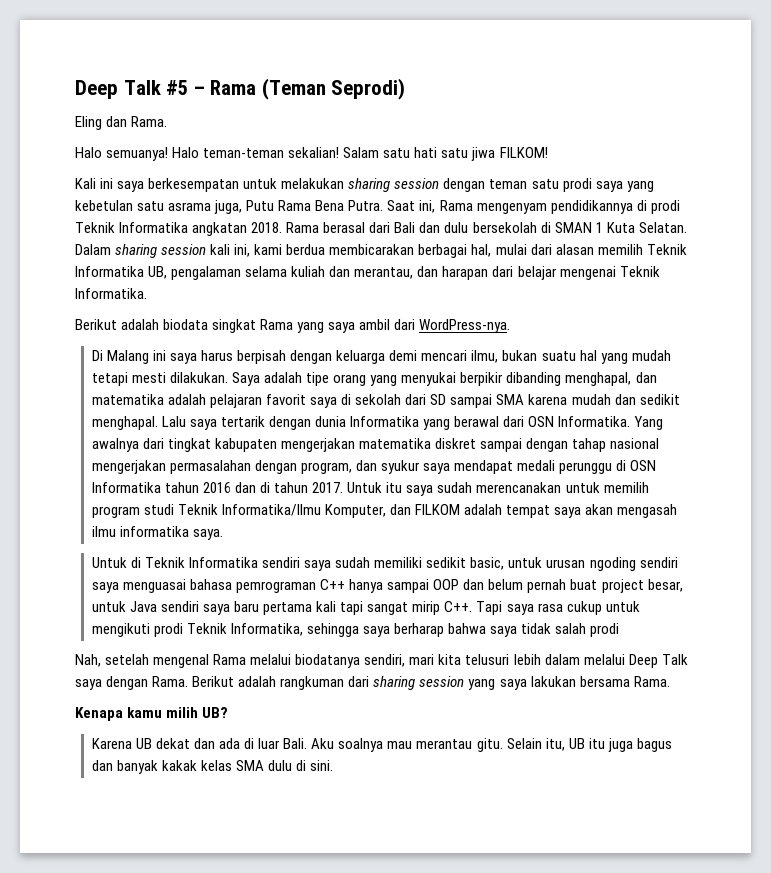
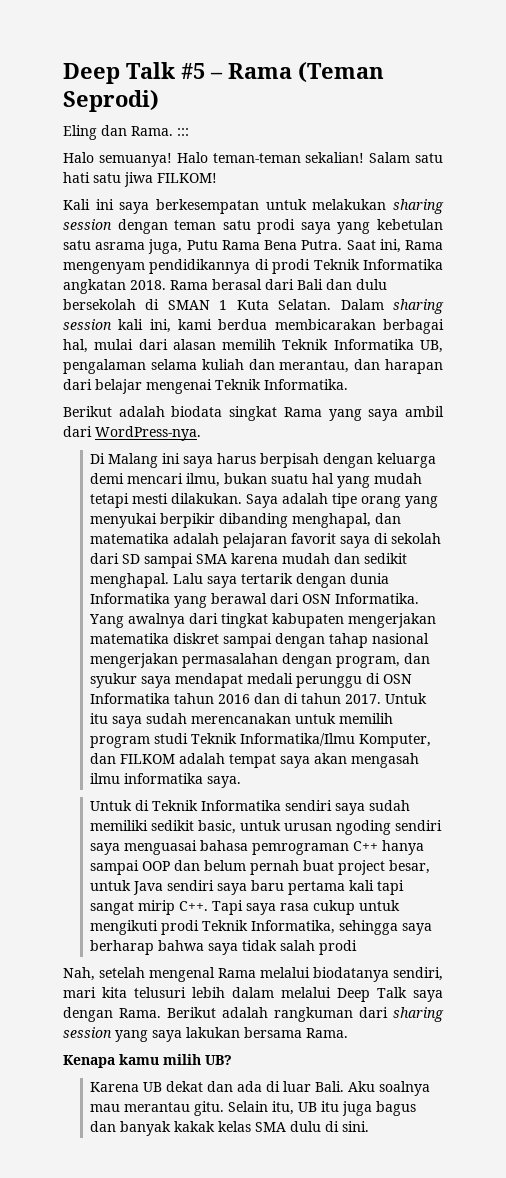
(168, 121) none -> [177,128,189,136] :::

